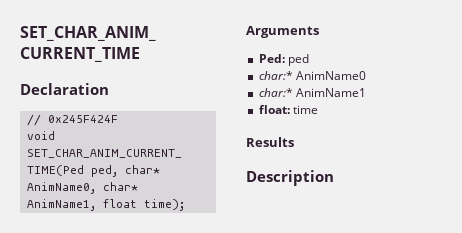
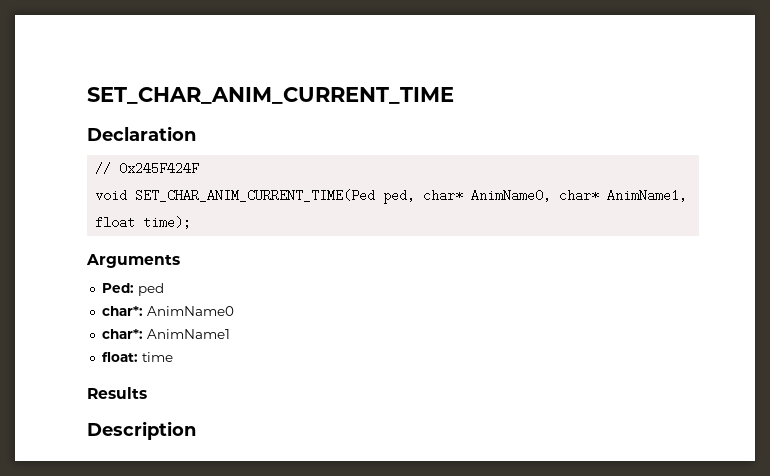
[258,71,293,80] char:* -> [101,306,143,316] char*:
[258,88,293,97] char:* -> [101,329,143,339] char*:

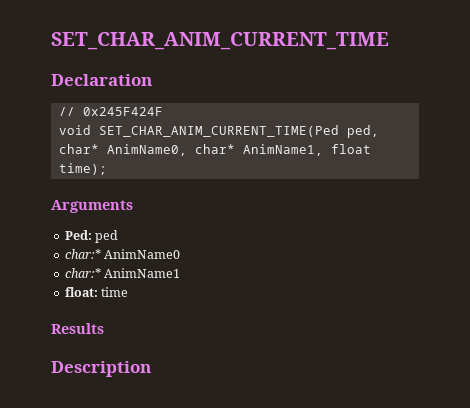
[101,306,143,316] char*: -> [64,249,101,259] char:*
[101,329,143,339] char*: -> [64,268,101,278] char:*

